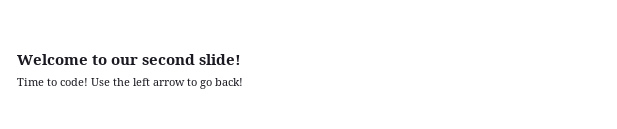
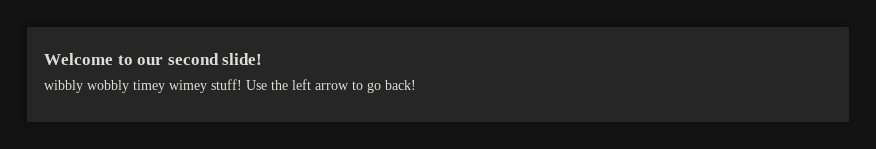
[17,78,88,86] Time to code! -> [44,79,242,93] wibbly wobbly timey wimey stuff!

